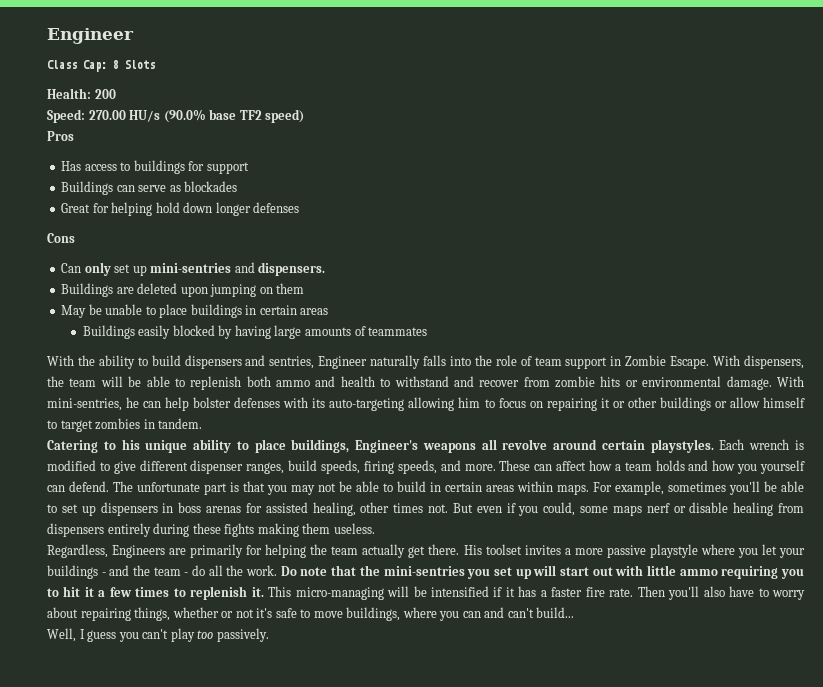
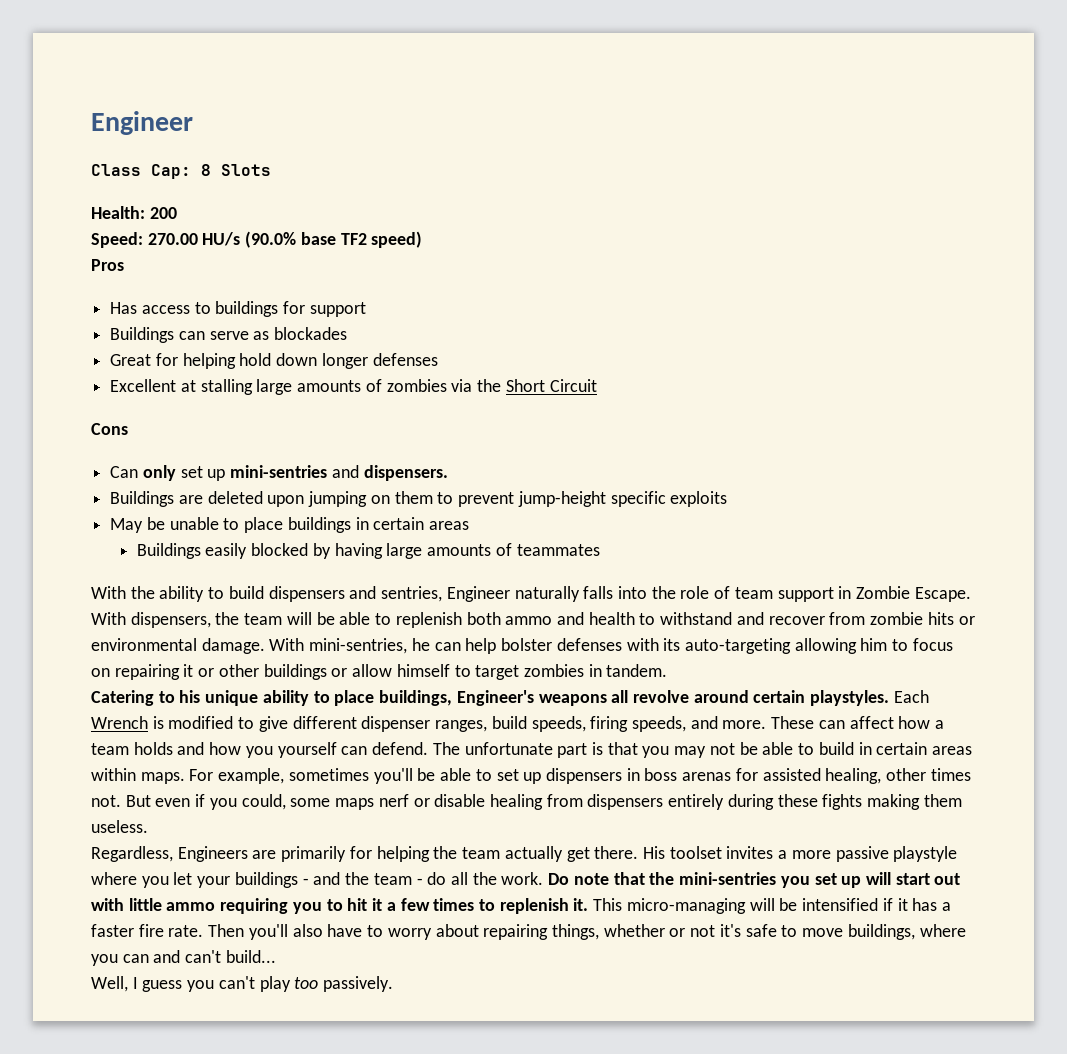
(300, 207) none -> [110,379,597,395] // Excellent at stalling large amounts of zombies via the Short Circuit
(305, 288) none -> [437,491,728,507] to prevent jump-height specific exploits
[749,439,790,450] wrench -> [91,716,148,729] Wrench

